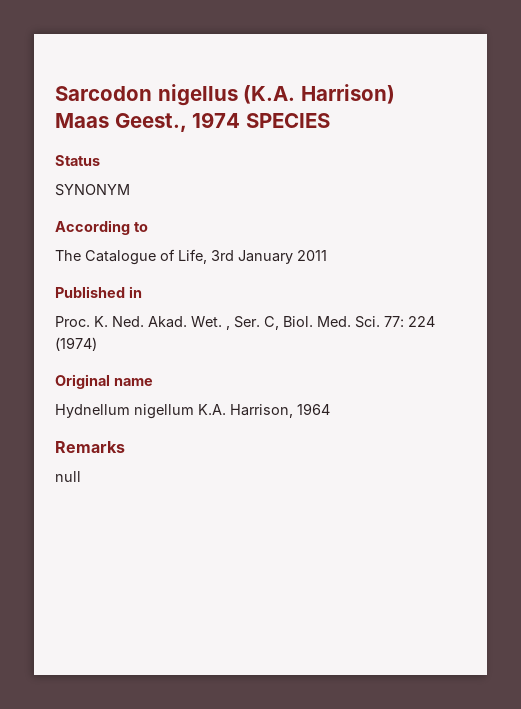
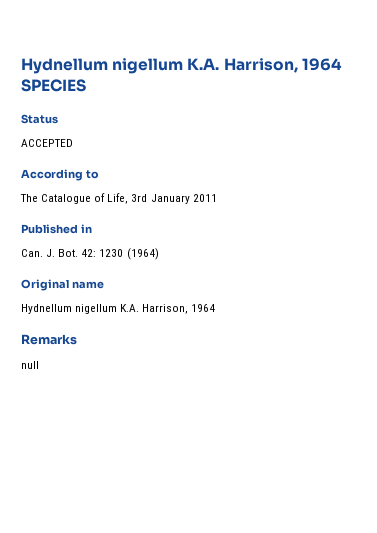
[55,84,395,106] [55,112,241,132] Sarcodon nigellus (K.A. Harrison) Maas Geest., 1974 -> [21,58,342,74] Hydnellum nigellum K.A. Harrison, 1964
[55,184,130,196] SYNONYM -> [21,139,73,147] ACCEPTED
[55,316,435,330] [55,337,97,351] Proc. K. Ned. Akad. Wet. , Ser. C, Biol. Med. Sci. 77: 224 (1974) -> [21,248,159,260] Can. J. Bot. 42: 1230 (1964)

